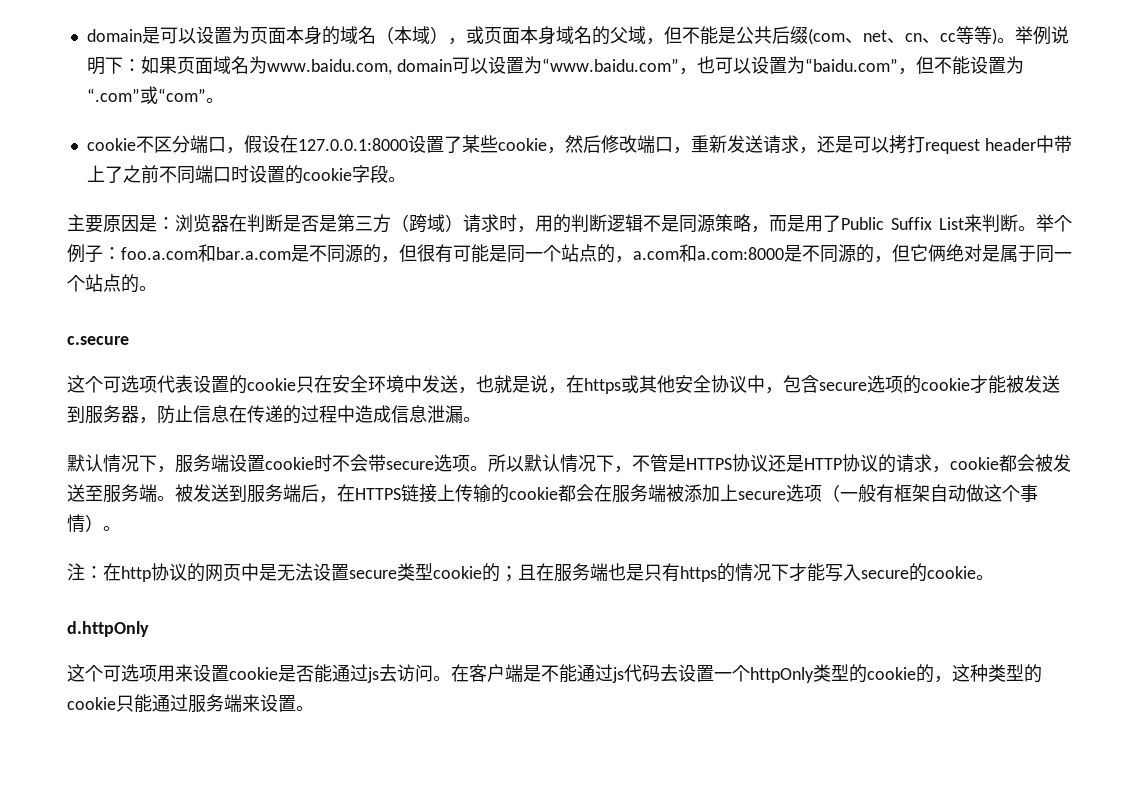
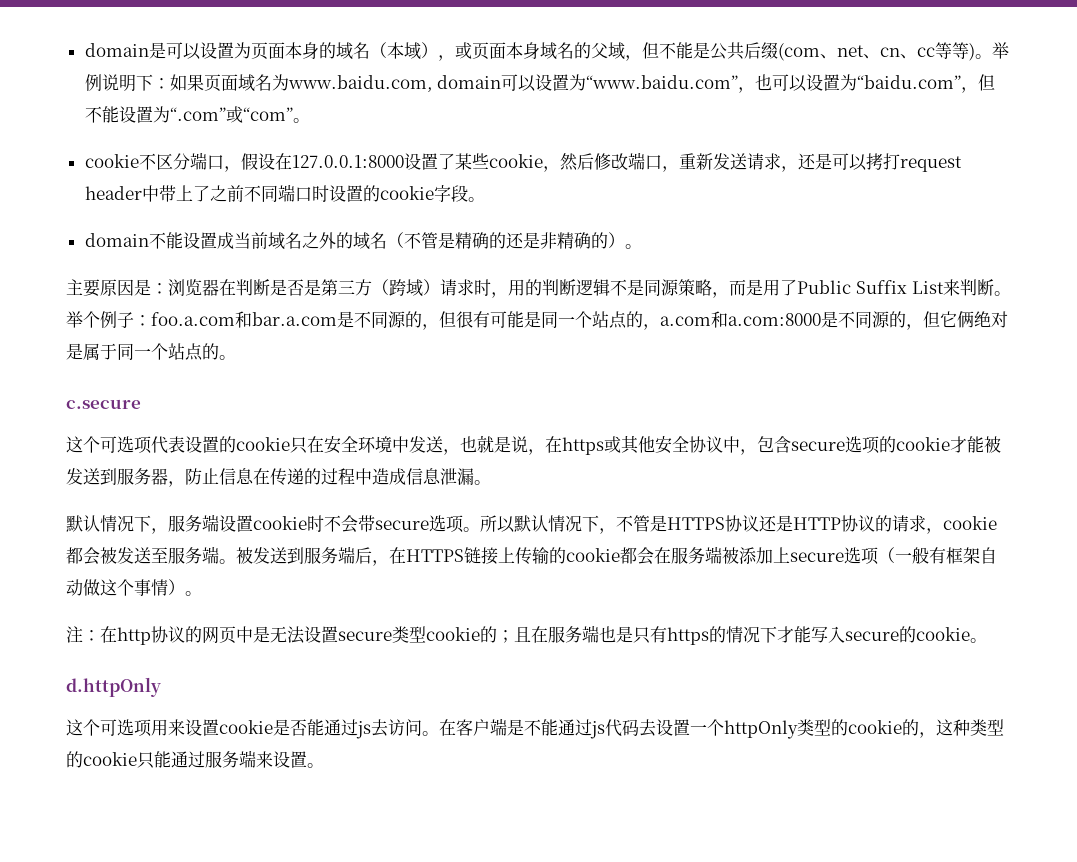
(406, 179) none -> [84,232,642,250] // domain不能设置成当前域名之外的域名（不管是精确的还是非精确的）。

